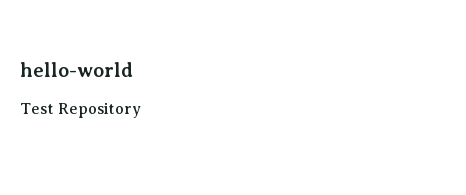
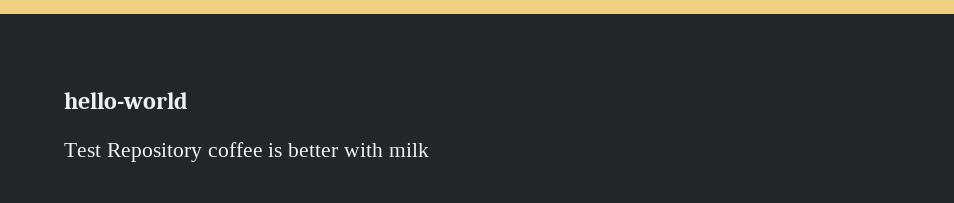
(142, 110) none -> [207,142,429,157] coffee is better with milk

